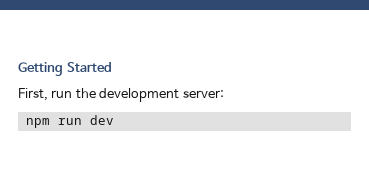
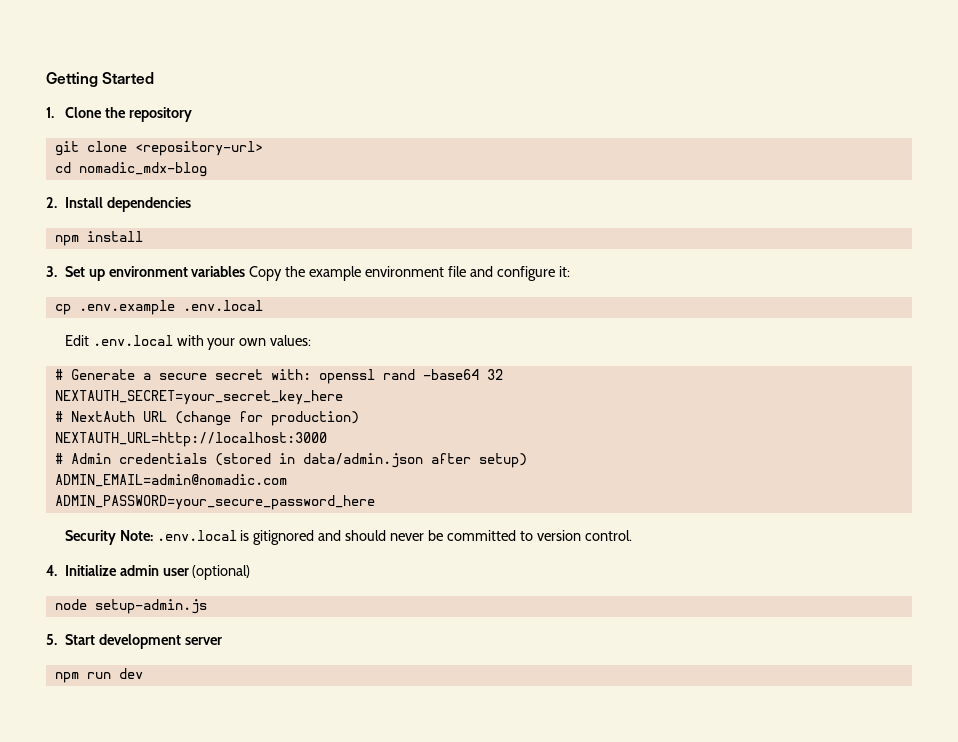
[18,88,224,102] First, run the development server: -> [46,107,192,122] [54,141,263,156] [54,162,207,177] [46,197,191,212] [54,231,143,246] [46,266,570,281] [54,300,263,315] [64,335,312,350] [54,369,503,384] [54,390,343,405] [54,411,359,426] [54,432,327,447] [54,453,527,468] [54,474,287,487] [54,495,375,510] [64,530,632,545] [46,565,251,580] [54,599,207,614] [46,634,222,649] 1. Clone the repository // git clone <repository-url> // cd nomadic_mdx-blog // 2. Install dependencies // npm install // 3. Set up environment variables Copy the example environment file and configure it: // cp .env.example .env.local // Edit .env.local with your own values: // # Generate a secure secret with: openssl rand -base64 32 // NEXTAUTH_SECRET=your_secret_key_here // # NextAuth URL (change for production) // NEXTAUTH_URL=http://localhost:3000 // # Admin credentials (stored in data/admin.json after setup) // ADMIN_EMAIL=admin@nomadic.com // ADMIN_PASSWORD=your_secure_password_here // Security Note: .env.local is gitignored and should never be committed to version control. // 4. Initialize admin user (optional) // node setup-admin.js // 5. Start development server

